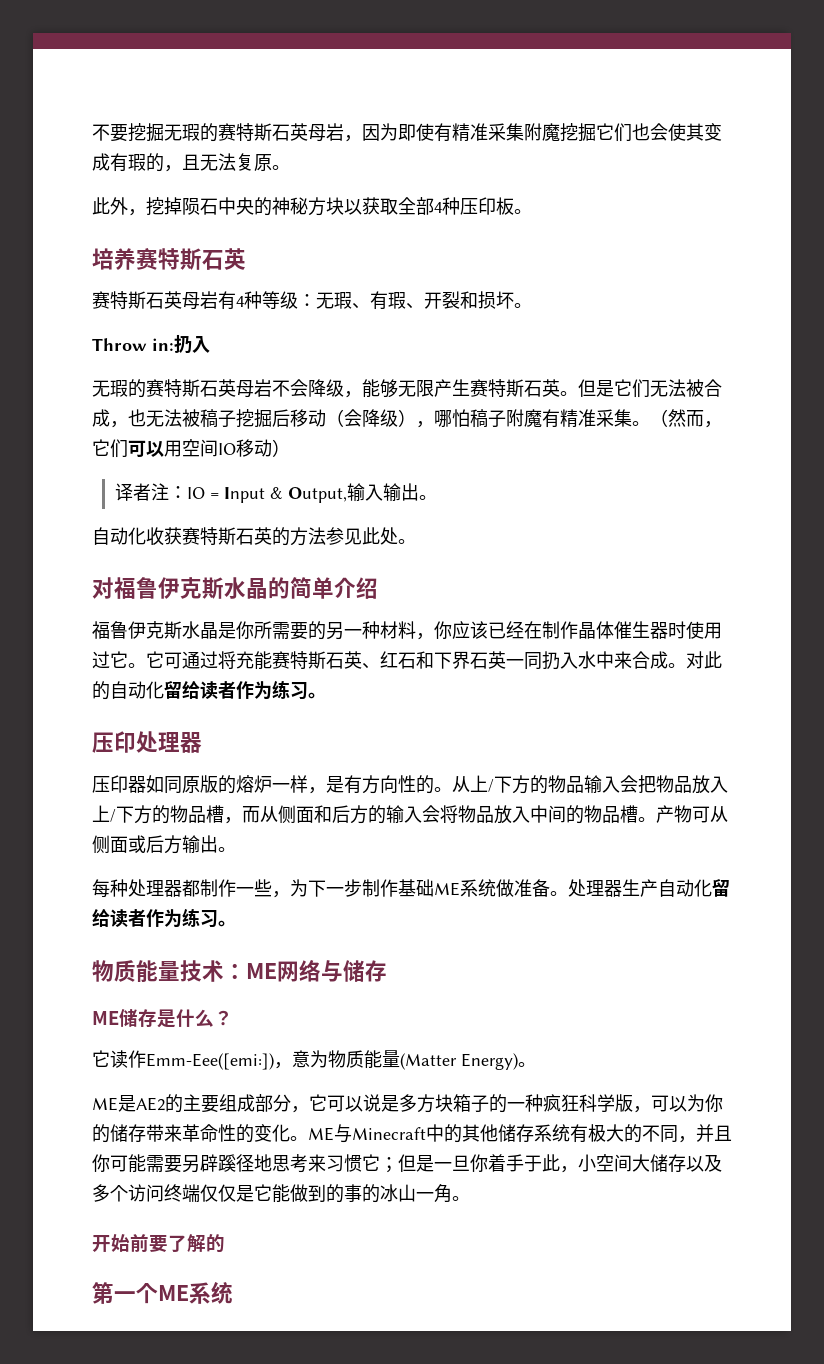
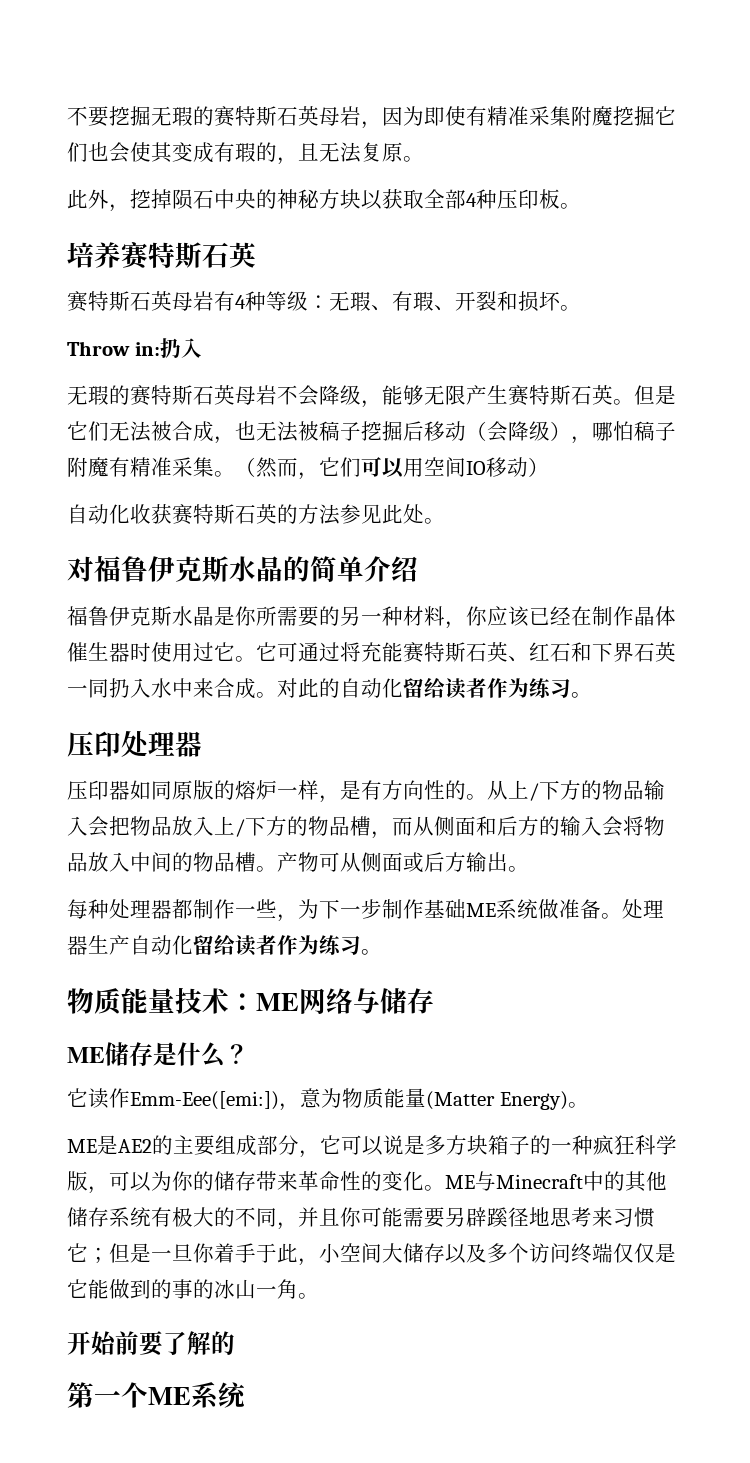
[114,483,437,503] // 译者注：IO = Input & Output,输入输出。 -> (549, 467) none

